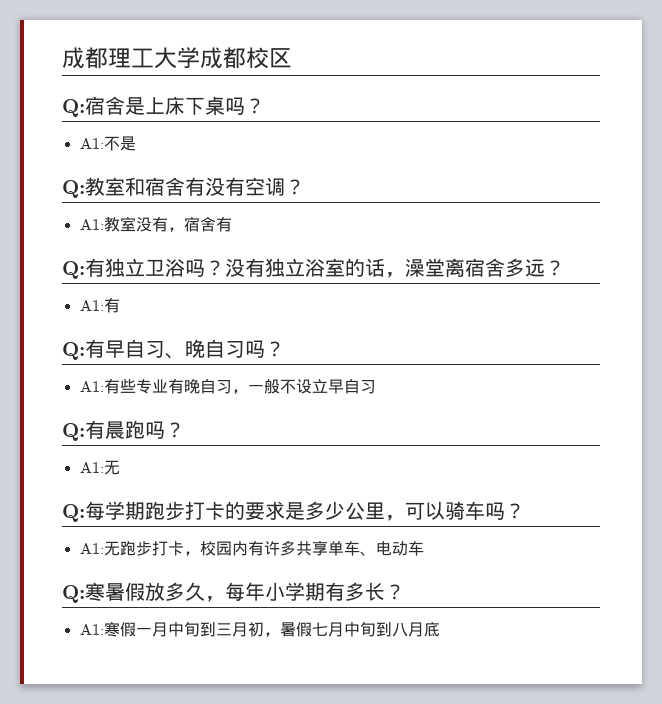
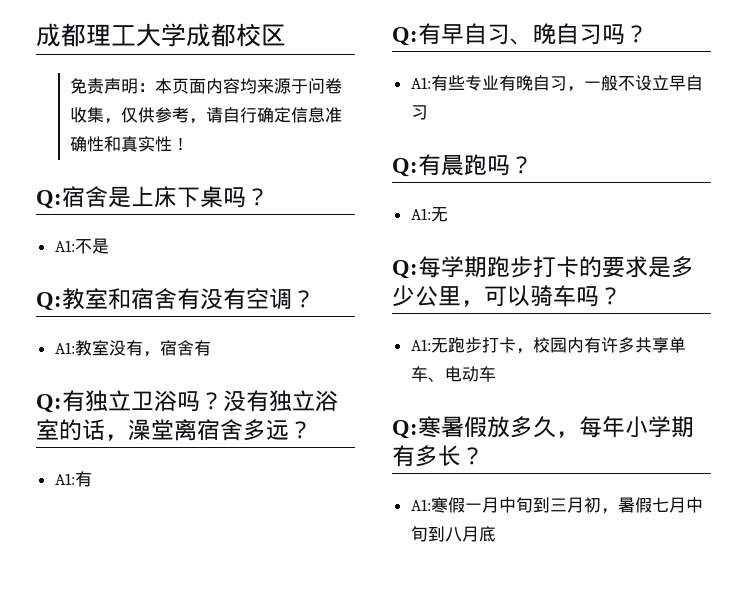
(292, 58) none -> [69,78,342,94] [69,107,342,124] [69,136,189,152] // 免责声明：本页面内容均来源于问卷收集，仅供参考，请自行确定信息准确性和真实性！

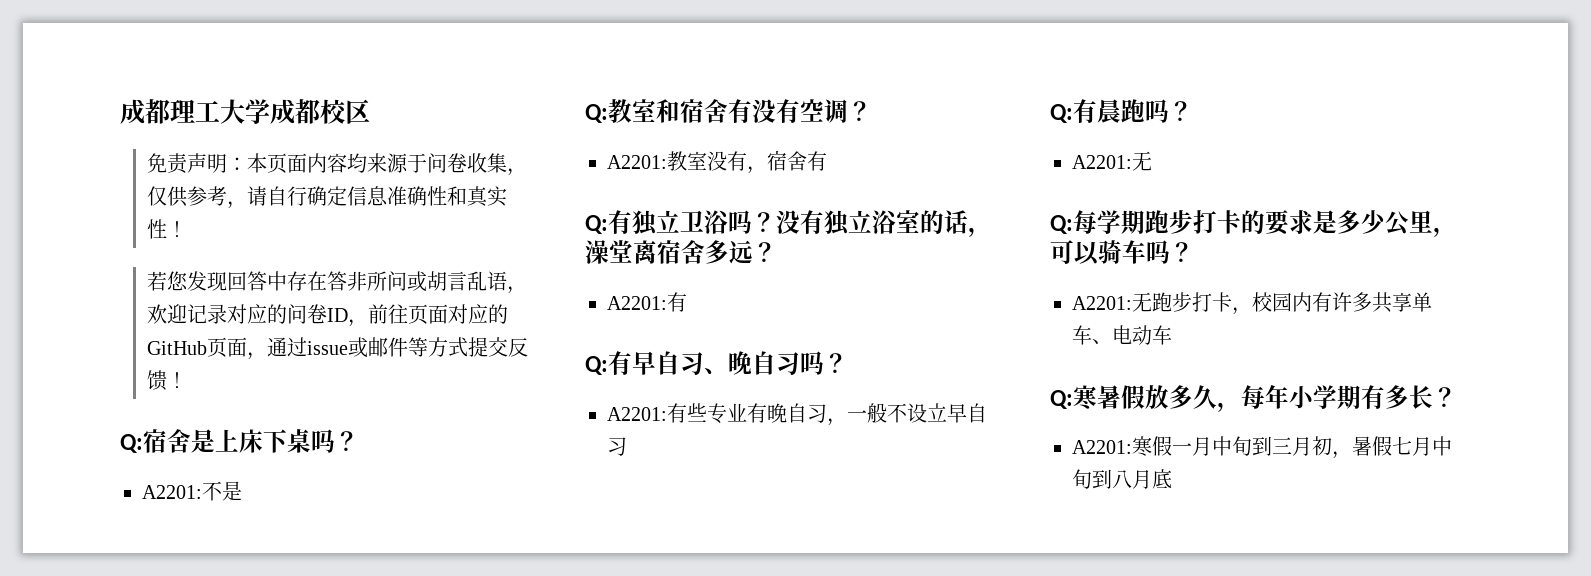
(189, 144) none -> [146,271,527,294] [146,304,508,327] [146,337,528,360] [146,370,187,391] // 若您发现回答中存在答非所问或胡言乱语，欢迎记录对应的问卷ID，前往页面对应的GitHub页面，通过issue或邮件等方式提交反馈！
[54,240,75,252] A1: -> [142,485,202,499] A2201:
[54,342,75,354] A1: -> [607,155,667,169] A2201:
[54,473,75,485] A1: -> [607,296,667,310] A2201:
[410,77,431,89] A1: -> [607,407,667,421] A2201:
[410,208,431,220] A1: -> [1072,155,1132,169] A2201:
[410,339,431,351] A1: -> [1072,296,1132,310] A2201:
[410,499,431,511] A1: -> [1072,440,1132,454] A2201:

